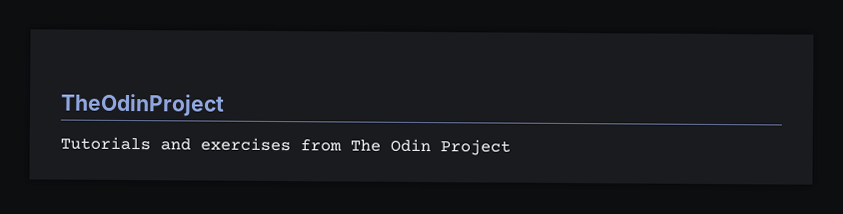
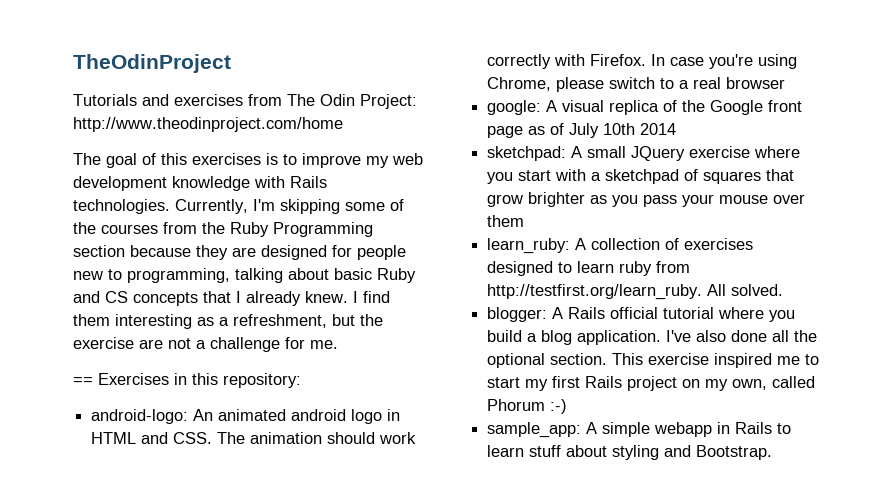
[440,139,511,156] Project -> [360,94,417,109] [73,117,343,132] [73,153,423,168] [73,176,327,191] [73,199,404,214] [73,222,373,237] [73,245,406,260] [73,268,416,283] [73,291,390,306] [73,314,383,329] [73,337,338,352] [73,373,301,388] [91,409,401,424] [91,432,417,444] [487,54,798,69] [487,77,786,92] [487,100,803,115] [487,123,677,138] [487,146,801,161] [487,169,795,184] [487,192,806,207] [487,215,525,227] [487,238,754,254] [487,261,691,276] [487,284,784,300] [487,307,796,322] [487,330,818,345] [487,353,820,368] [487,376,816,391] [487,399,568,414] [487,422,792,438] [487,445,773,460] Project: http://www.theodinproject.com/home // The goal of this exercises is to improve my web development knowledge with Rails technologies. Currently, I'm skipping some of the courses from the Ruby Programming section because they are designed for people new to programming, talking about basic Ruby and CS concepts that I already knew. I find them interesting as a refreshment, but the exercise are not a challenge for me. // == Exercises in this repository: // android-logo: An animated android logo in HTML and CSS. The animation should work correctly with Firefox. In case you're using Chrome, please switch to a real browser // google: A visual replica of the Google front page as of July 10th 2014 // sketchpad: A small JQuery exercise where you start with a sketchpad of squares that grow brighter as you pass your mouse over them // learn_ruby: A collection of exercises designed to learn ruby from http://testfirst.org/learn_ruby. All solved. // blogger: A Rails official tutorial where you build a blog application. I've also done all the optional section. This exercise inspired me to start my first Rails project on my own, called Phorum :-) // sample_app: A simple webapp in Rails to learn stuff about styling and Bootstrap.

